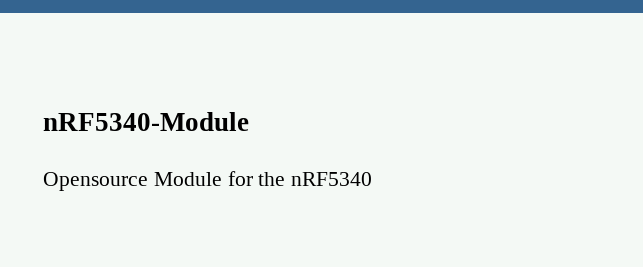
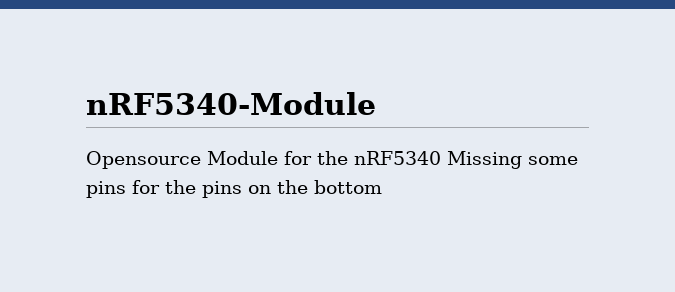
(373, 179) none -> [447,151,578,169] [86,180,382,198] Missing some pins for the pins on the bottom

